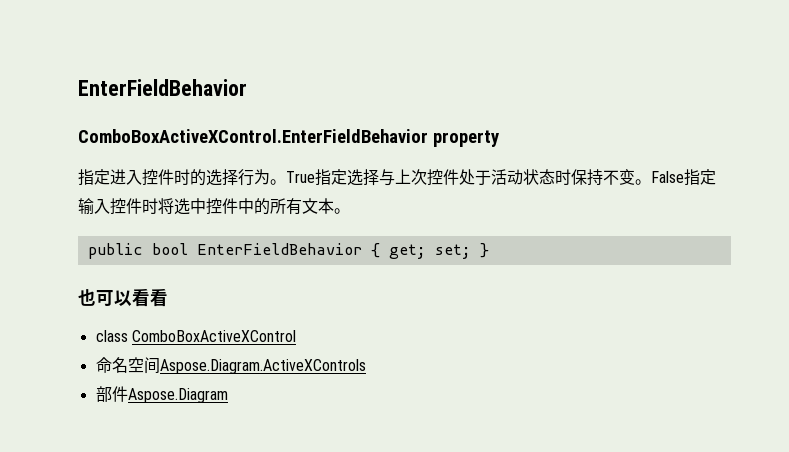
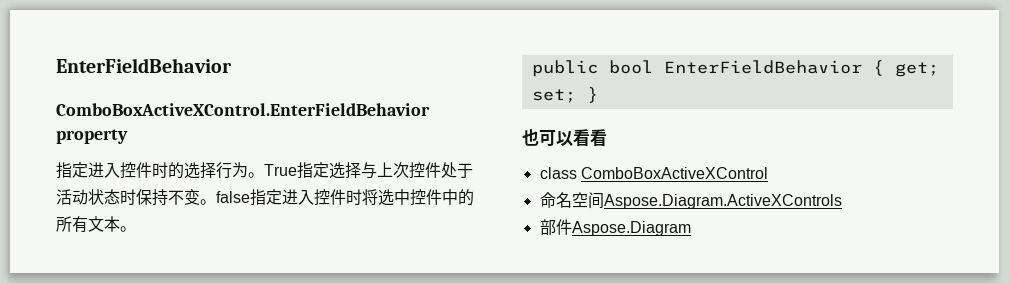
[651,169,716,186] [78,198,94,214] False指定输 -> [216,189,298,206] false指定进

